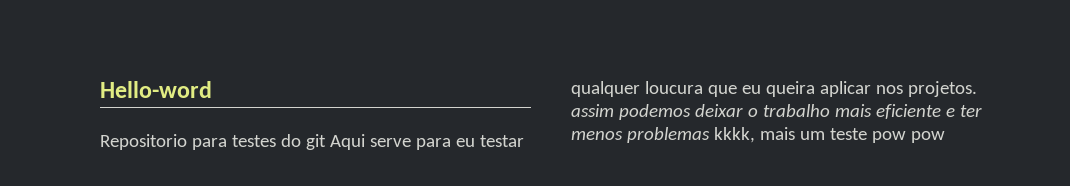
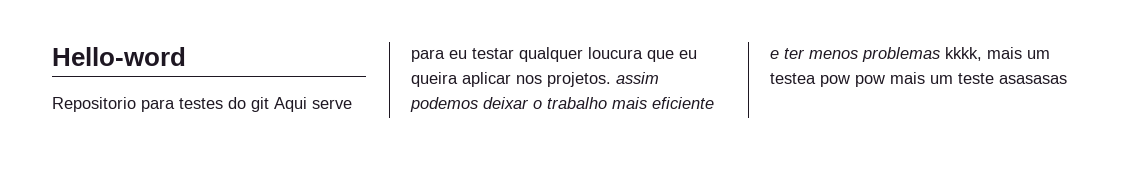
[829,128,867,140] teste -> [770,73,816,84] testea
(945, 137) none -> [890,72,1067,84] mais um teste asasasas

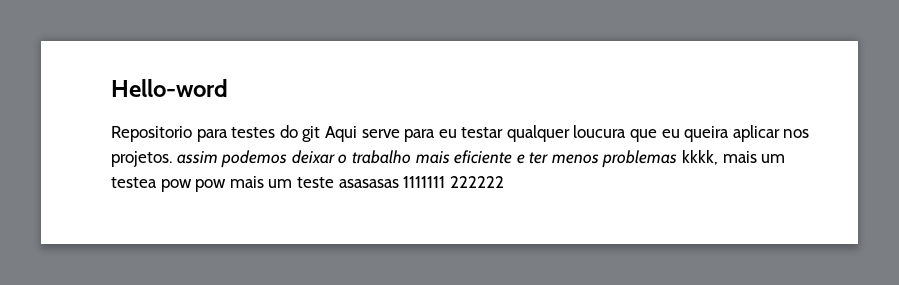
(1067, 79) none -> [403,176,504,188] 1111111 222222

